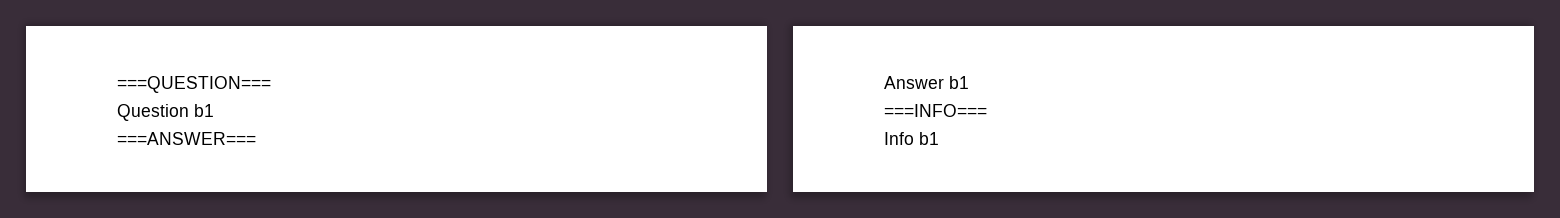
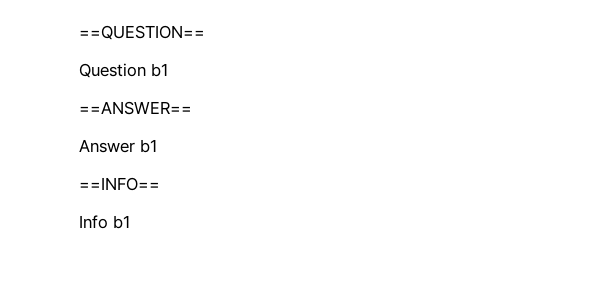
[117,76,271,93] ===QUESTION=== -> [79,25,205,40] ==QUESTION==
[117,132,256,145] ===ANSWER=== -> [79,101,192,115] ==ANSWER==
[884,104,987,117] ===INFO=== -> [79,177,160,191] ==INFO==

